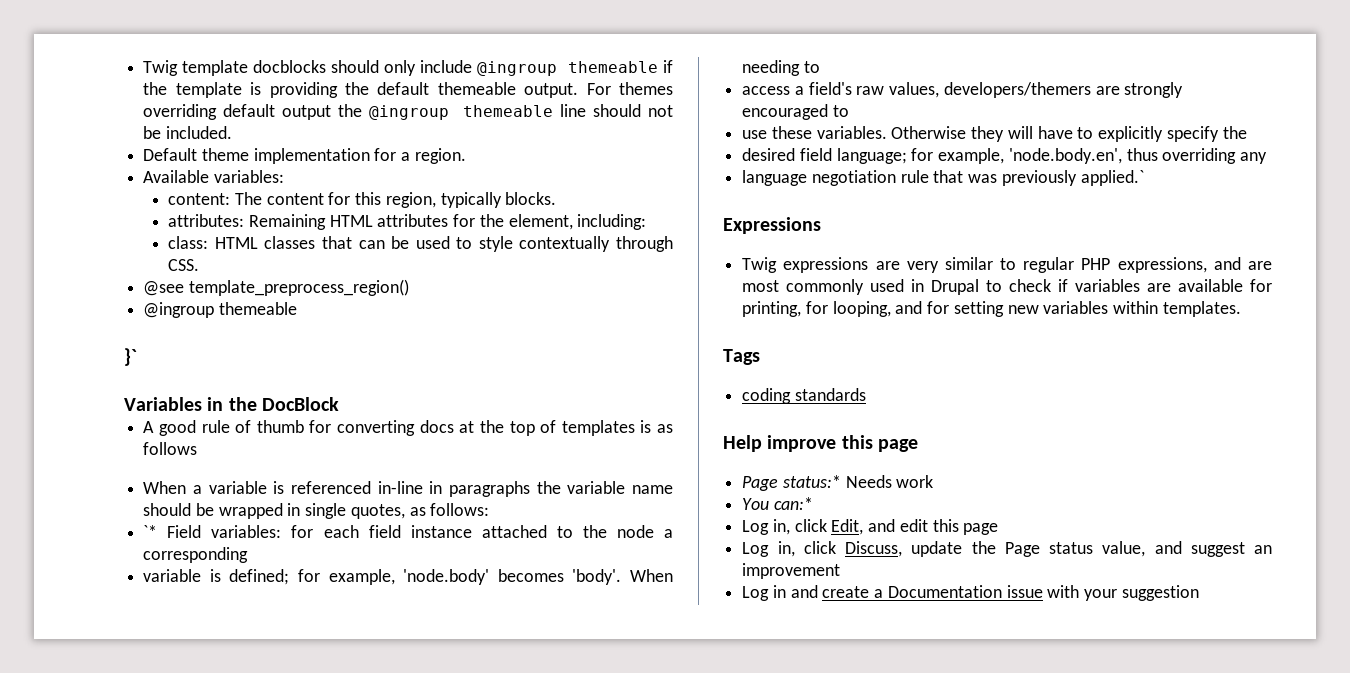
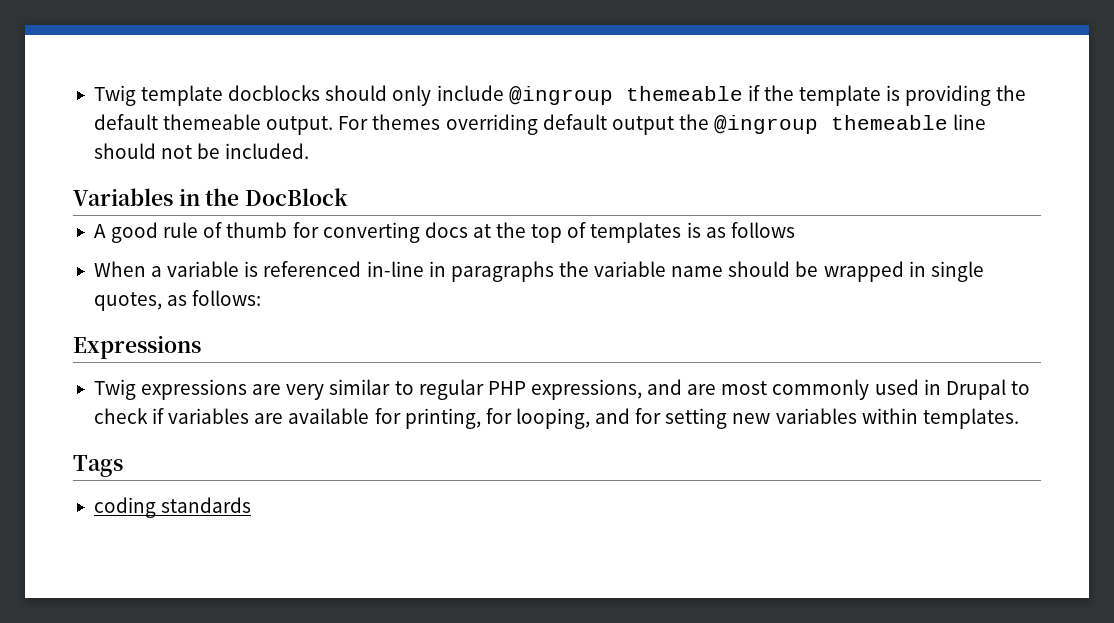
[143,148,466,164] [143,170,284,183] [168,192,557,208] [168,214,647,230] [168,236,673,252] [168,259,200,271] [143,279,409,296] [143,302,297,318] [124,348,137,366] // Default theme implementation for a region. // Available variables: // content: The content for this region, typically blocks. // attributes: Remaining HTML attributes for the element, including: // class: HTML classes that can be used to style contextually through CSS. // @see template_preprocess_region() // @ingroup themeable // }` -> (310, 151) none
[143,525,673,538] [143,547,249,563] [143,569,673,585] [742,60,820,76] [742,82,1184,98] [742,104,849,120] [742,126,1247,142] [742,148,1268,164] [742,170,1144,186] // `* Field variables: for each field instance attached to the node a corresponding // variable is defined; for example, 'node.body' becomes 'body'. When needing to // access a field's raw values, developers/themers are strongly encouraged to // use these variables. Otherwise they will have to explicitly specify the // desired field language; for example, 'node.body.en', thus overriding any // language negotiation rule that was previously applied.` -> (262, 298) none
[723,435,918,452] [742,475,934,491] [742,497,813,510] [742,519,999,535] [742,541,1272,557] [742,563,841,579] [742,585,1199,601] // Help improve this page // Page status:* Needs work // You can:* // Log in, click Edit, and edit this page // Log in, click Discuss, update the Page status value, and suggest an improvement // Log in and create a Documentation issue with your suggestion -> (252, 505) none

